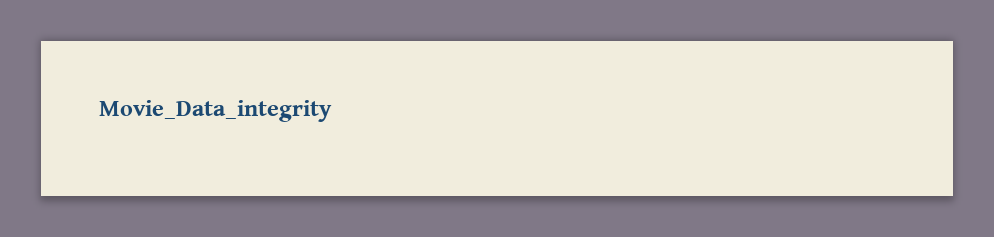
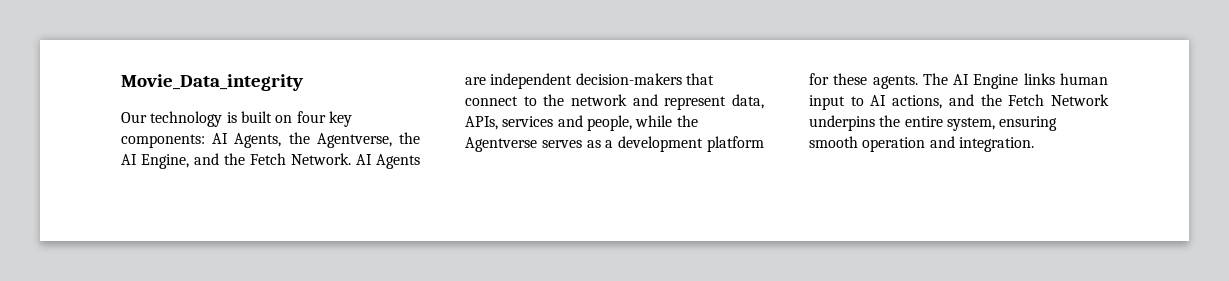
(332, 111) none -> [121,111,352,127] [121,132,420,148] [121,153,420,169] [465,73,714,89] [465,94,764,110] [465,115,698,131] [465,136,764,152] [809,73,1108,89] [809,94,1109,110] [809,115,1058,131] [809,136,1034,152] // Our technology is built on four key components: AI Agents, the Agentverse, the AI Engine, and the Fetch Network. AI Agents are independent decision-makers that connect to the network and represent data, APIs, services and people, while the Agentverse serves as a development platform for these agents. The AI Engine links human input to AI actions, and the Fetch Network underpins the entire system, ensuring smooth operation and integration.

